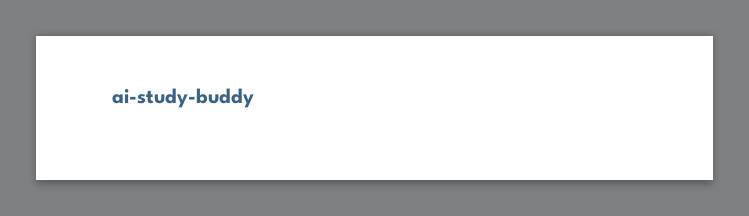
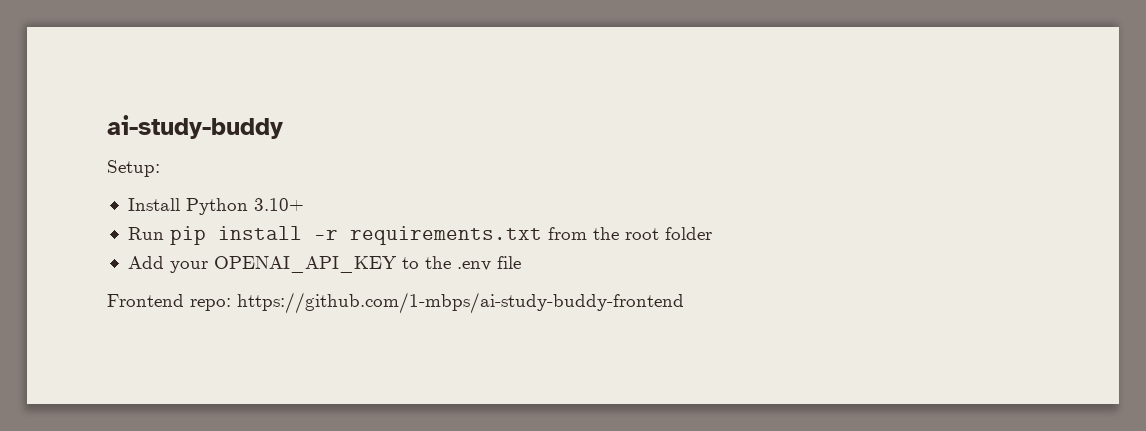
(254, 98) none -> [107,160,160,177] [127,198,304,215] [127,226,712,245] [127,256,521,273] [107,292,684,314] // Setup: // Install Python 3.10+ // Run pip install -r requirements.txt from the root folder // Add your OPENAI_API_KEY to the .env file // Frontend repo: https://github.com/1-mbps/ai-study-buddy-frontend

